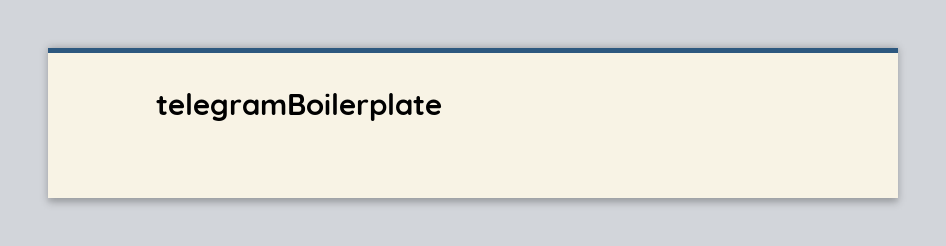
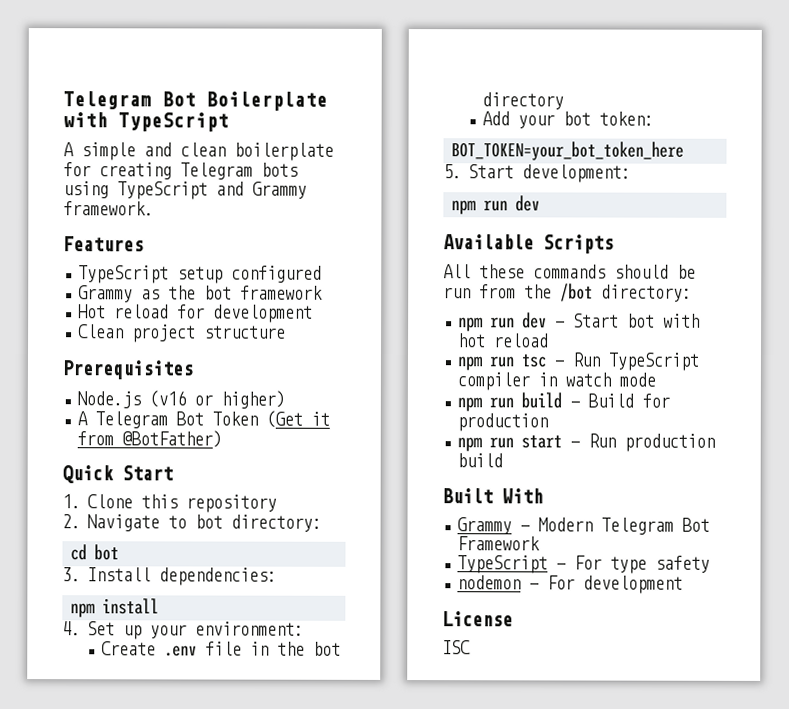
[156,93,442,121] telegramBoilerplate -> [63,91,328,111] [63,112,229,132] [63,142,334,161] [63,162,298,180] [63,181,307,200] [63,201,154,216] [63,236,144,252] [78,265,323,284] [78,285,324,303] [78,304,314,323] [78,324,287,343] [62,360,193,380] [77,390,286,409] [77,410,331,429] [77,430,223,448] [62,465,173,484] [62,494,277,513] [62,514,322,532] [70,544,120,561] [62,567,277,586] [70,598,160,618] [62,621,304,640] [101,641,342,657] [482,92,565,110] [482,111,655,129] [451,141,685,161] [443,164,631,183] [451,195,541,215] [443,234,614,254] [443,264,696,279] [443,283,692,302] [458,312,701,332] [458,333,550,348] [457,352,701,371] [457,372,657,391] [457,392,671,412] [457,413,549,432] [457,433,716,452] [457,453,504,468] [442,488,543,504] [457,517,711,535] [457,536,541,551] [457,555,711,574] [457,575,684,594] [442,611,513,627] [442,640,471,655] Telegram Bot Boilerplate with TypeScript // A simple and clean boilerplate for creating Telegram bots using TypeScript and Grammy framework. // Features // TypeScript setup configured // Grammy as the bot framework // Hot reload for development // Clean project structure // Prerequisites // Node.js (v16 or higher) // A Telegram Bot Token (Get it from @BotFather) // Quick Start // 1. Clone this repository // 2. Navigate to bot directory: // cd bot // 3. Install dependencies: // npm install // 4. Set up your environment: // Create .env file in the bot directory // Add your bot token: // BOT_TOKEN=your_bot_token_here // 5. Start development: // npm run dev // Available Scripts // All these commands should be run from the /bot directory: // npm run dev - Start bot with hot reload // npm run tsc - Run TypeScript compiler in watch mode // npm run build - Build for production // npm run start - Run production build // Built With // Grammy - Modern Telegram Bot Framework // TypeScript - For type safety // nodemon - For development // License // ISC

